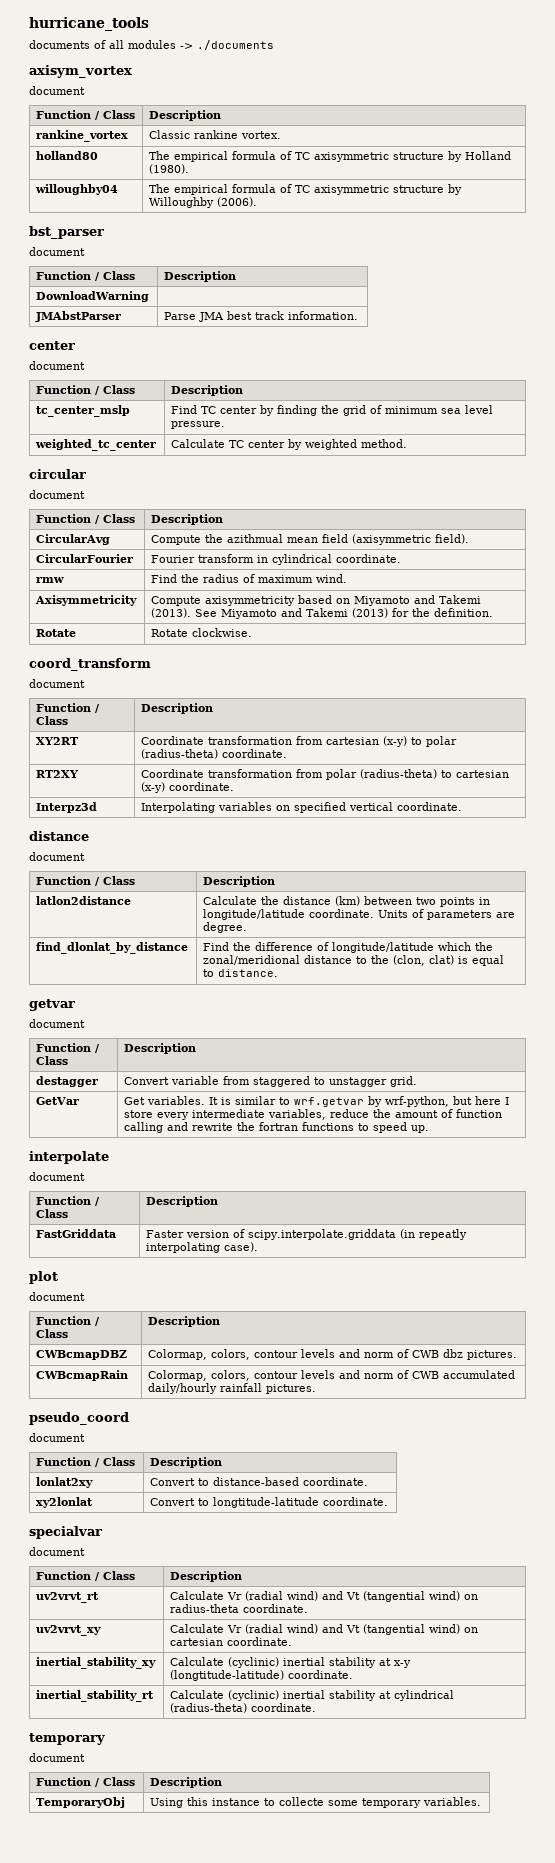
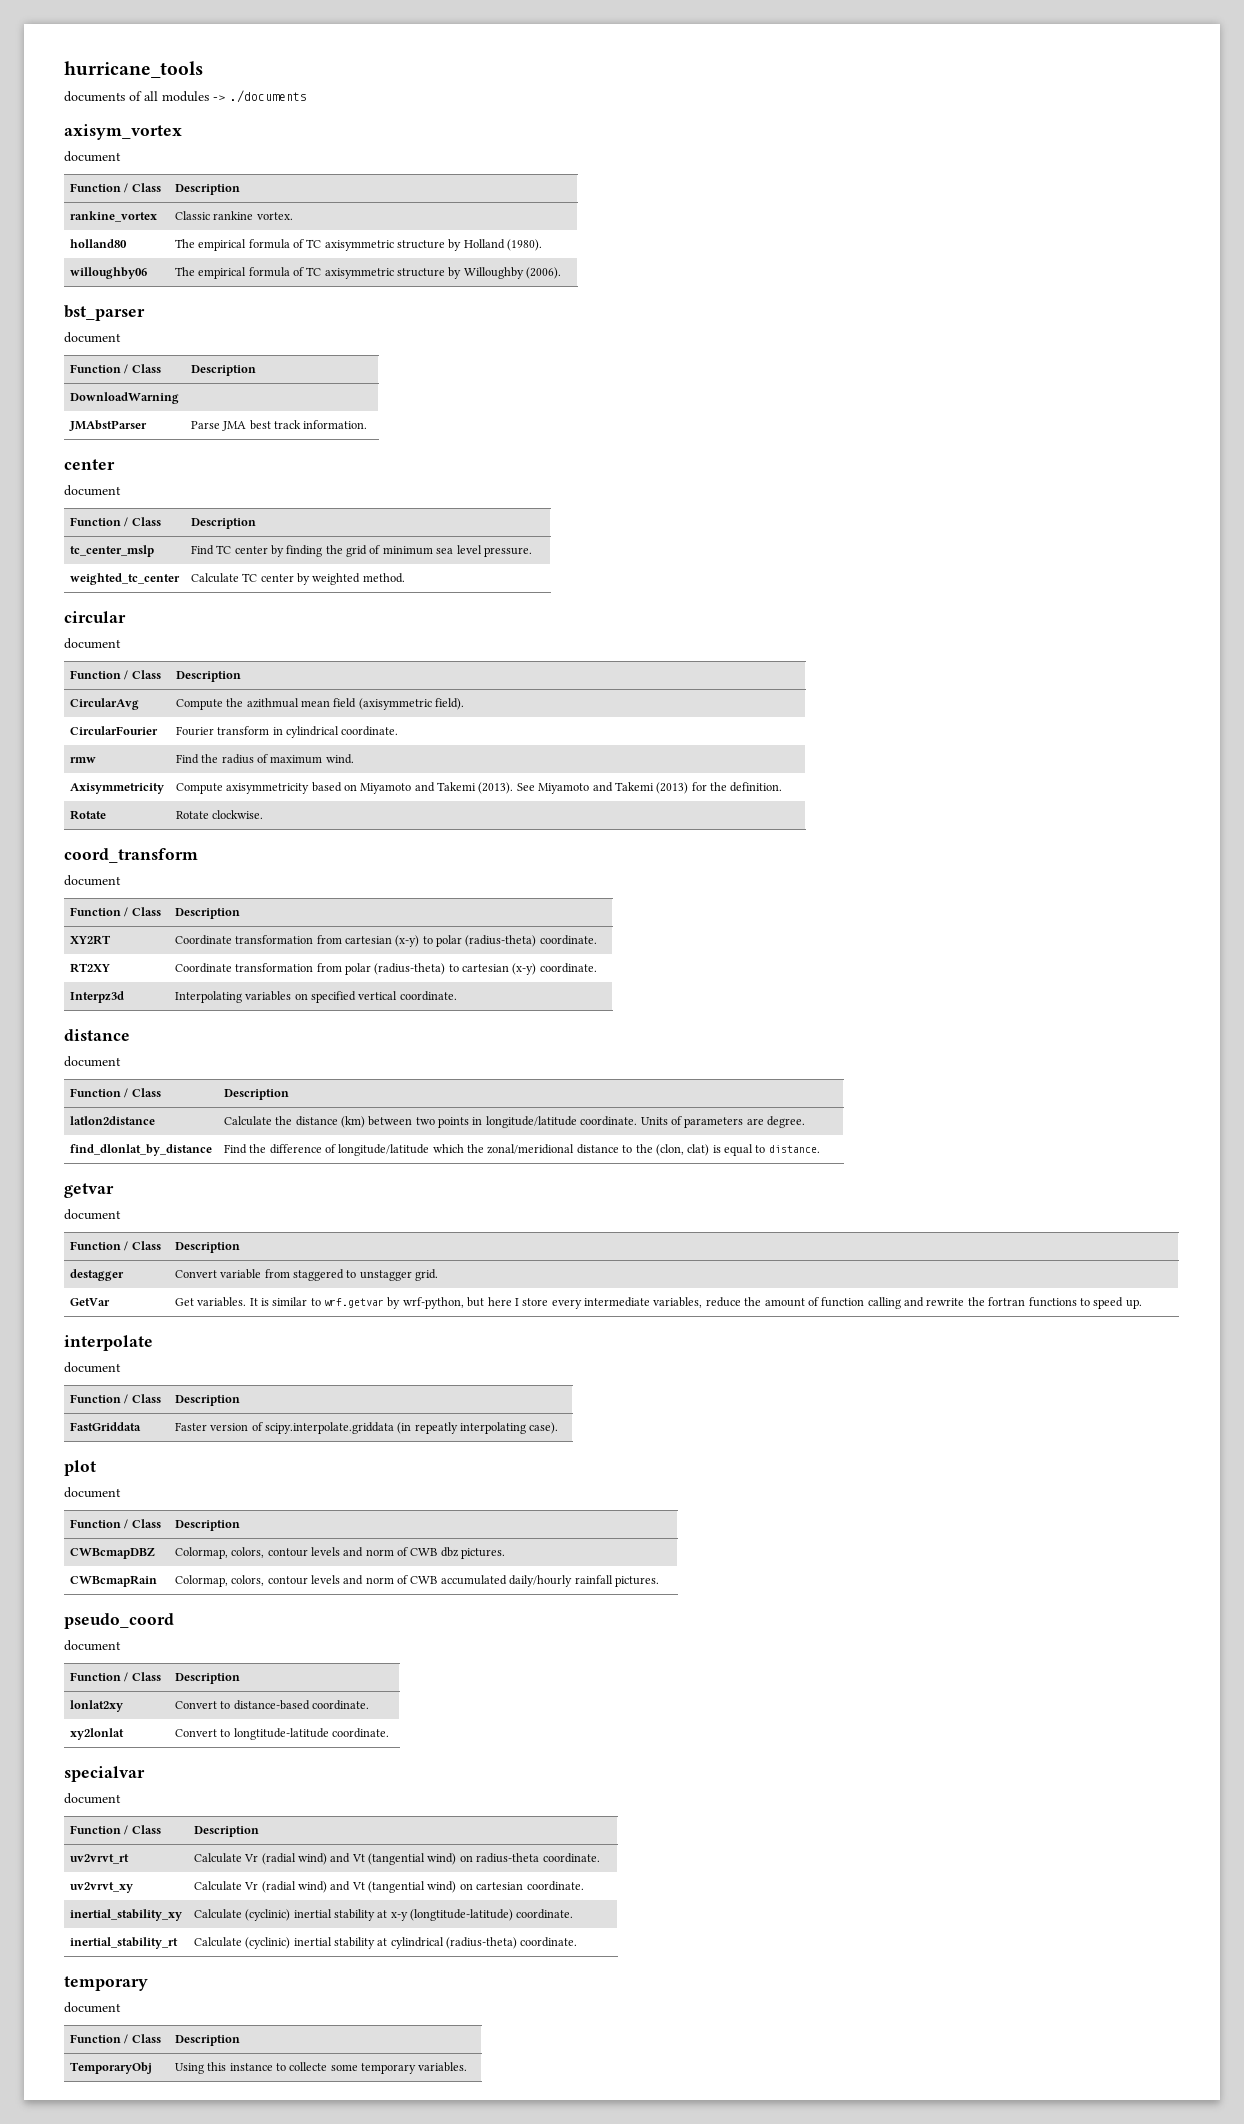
[35,184,119,195] willoughby04 -> [69,267,147,279] willoughby06

